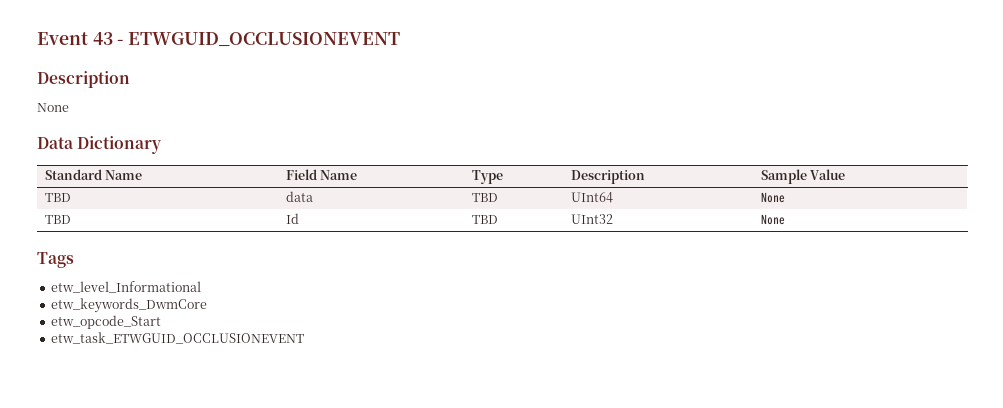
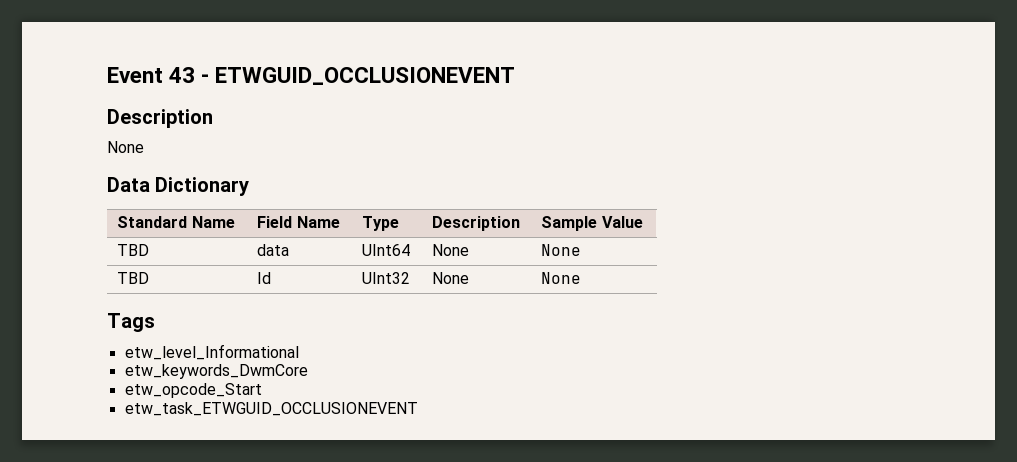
[471,193,498,202] [570,192,613,203] TBD | UInt64 -> [362,244,411,256] [432,244,470,256] UInt64 | None
[471,215,498,224] [570,214,613,224] TBD | UInt32 -> [362,272,411,284] [432,272,470,284] UInt32 | None

